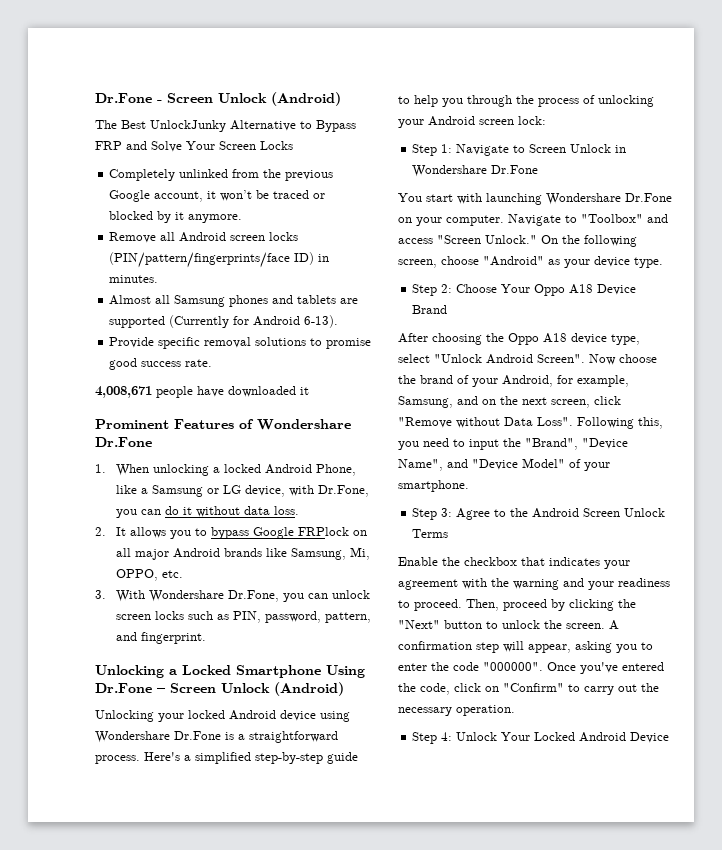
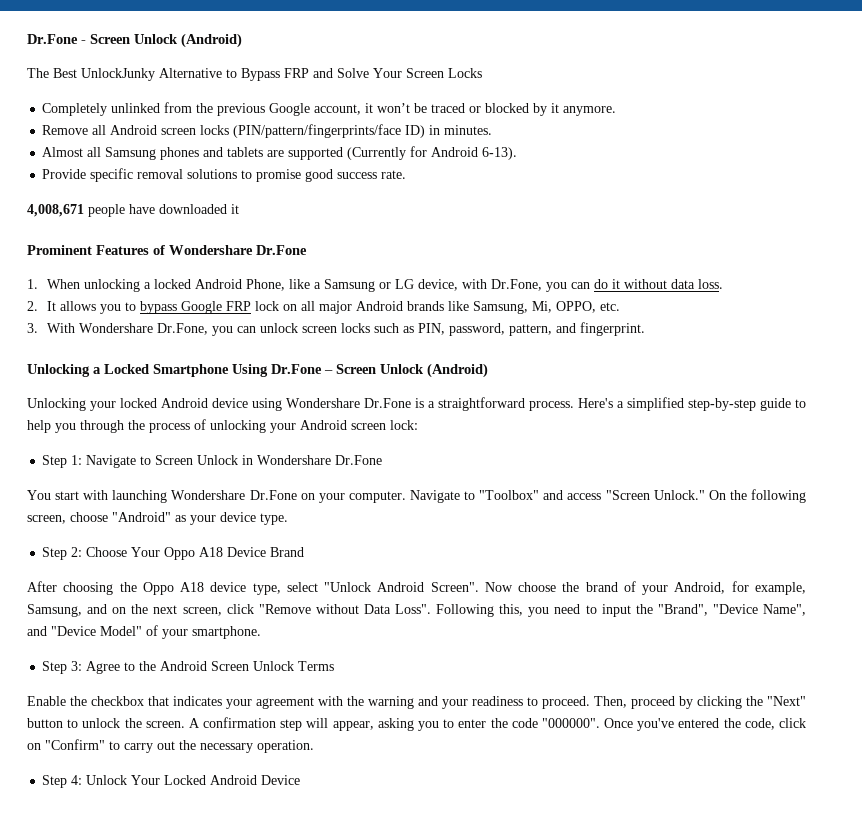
[297,527,349,536] FRPlock -> [226,301,280,311] FRP lock

